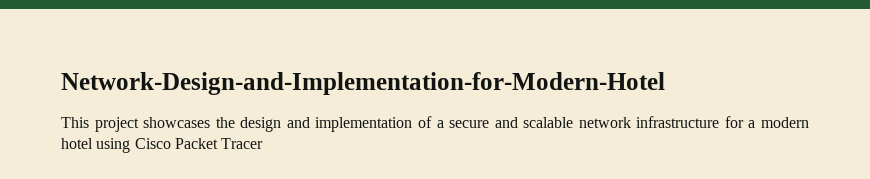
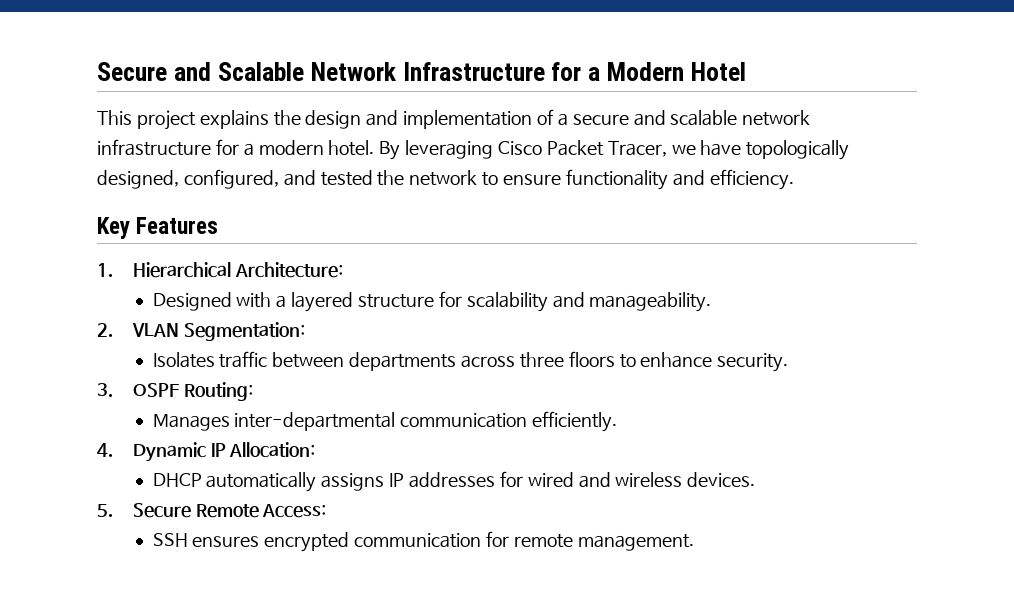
[61,72,665,95] Network-Design-and-Implementation-for-Modern-Hotel -> [97,62,747,81] Secure and Scalable Network Infrastructure for a Modern Hotel
[143,117,211,128] showcases -> [199,110,269,129] explains
[61,138,264,153] hotel using Cisco Packet Tracer -> [328,140,850,160] [97,169,794,190] [97,217,219,239] [97,262,343,278] [152,291,712,312] [97,322,305,341] [152,351,789,372] [97,382,253,401] [152,411,618,432] [97,442,316,462] [152,471,756,492] [97,503,327,518] [152,531,694,552] hotel. By leveraging Cisco Packet Tracer, we have topologically designed, configured, and tested the network to ensure functionality and efficiency. // Key Features // 1. Hierarchical Architecture: // Designed with a layered structure for scalability and manageability. // 2. VLAN Segmentation: // Isolates traffic between departments across three floors to enhance security. // 3. OSPF Routing: // Manages inter-departmental communication efficiently. // 4. Dynamic IP Allocation: // DHCP automatically assigns IP addresses for wired and wireless devices. // 5. Secure Remote Access: // SSH ensures encrypted communication for remote management.

